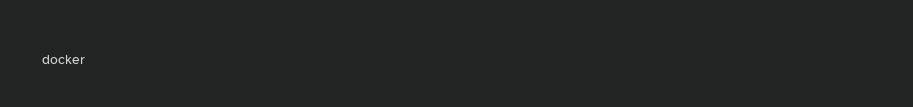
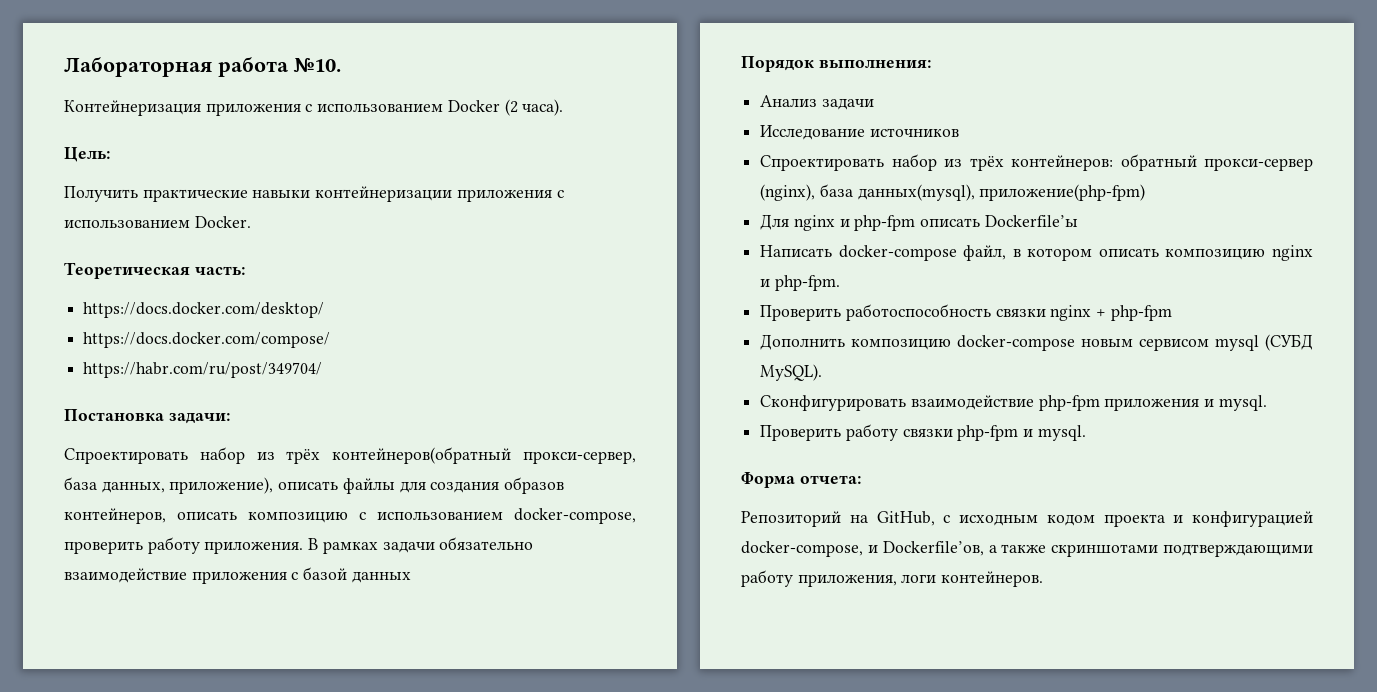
[42,55,85,64] docker -> [64,57,341,77] [64,99,564,116] [64,147,110,162] [64,186,564,202] [64,216,251,228] [64,262,245,279] [83,302,325,318] [83,332,331,348] [83,362,323,378] [64,409,230,424] [64,447,636,464] [64,477,565,494] [64,508,636,524] [64,537,534,554] [64,567,411,584] [741,56,931,72] [760,95,874,110] [760,125,959,140] [760,154,1313,171] [760,184,1146,201] [760,214,1078,231] [760,245,1313,261] [760,275,840,291] [760,304,1172,321] [760,334,1313,351] [760,364,823,381] [760,395,1267,411] [760,424,1086,441] [741,472,861,488] [741,511,1313,527] [741,541,1313,557] [741,570,1044,587] Лабораторная работа №10. // Контейнеризация приложения с использованием Docker (2 часа). // Цель: // Получить практические навыки контейнеризации приложения с использованием Docker. // Теоретическая часть: // https://docs.docker.com/desktop/ // https://docs.docker.com/compose/ // https://habr.com/ru/post/349704/ // Постановка задачи: // Спроектировать набор из трёх контейнеров(обратный прокси-сервер, база данных, приложение), описать файлы для создания образов контейнеров, описать композицию с использованием docker-compose, проверить работу приложения. В рамках задачи обязательно взаимодействие приложения с базой данных // Порядок выполнения: // Анализ задачи // Исследование источников // Спроектировать набор из трёх контейнеров: обратный прокси-сервер (nginx), база данных(mysql), приложение(php-fpm) // Для nginx и php-fpm описать Dockerfile’ы // Написать docker-compose файл, в котором описать композицию nginx и php-fpm. // Проверить работоспособность связки nginx + php-fpm // Дополнить композицию docker-compose новым сервисом mysql (СУБД MySQL). // Сконфигурировать взаимодействие php-fpm приложения и mysql. // Проверить работу связки php-fpm и mysql. // Форма отчета: // Репозиторий на GitHub, с исходным кодом проекта и конфигурацией docker-compose, и Dockerfile’ов, а также скриншотами подтверждающими работу приложения, логи контейнеров.

